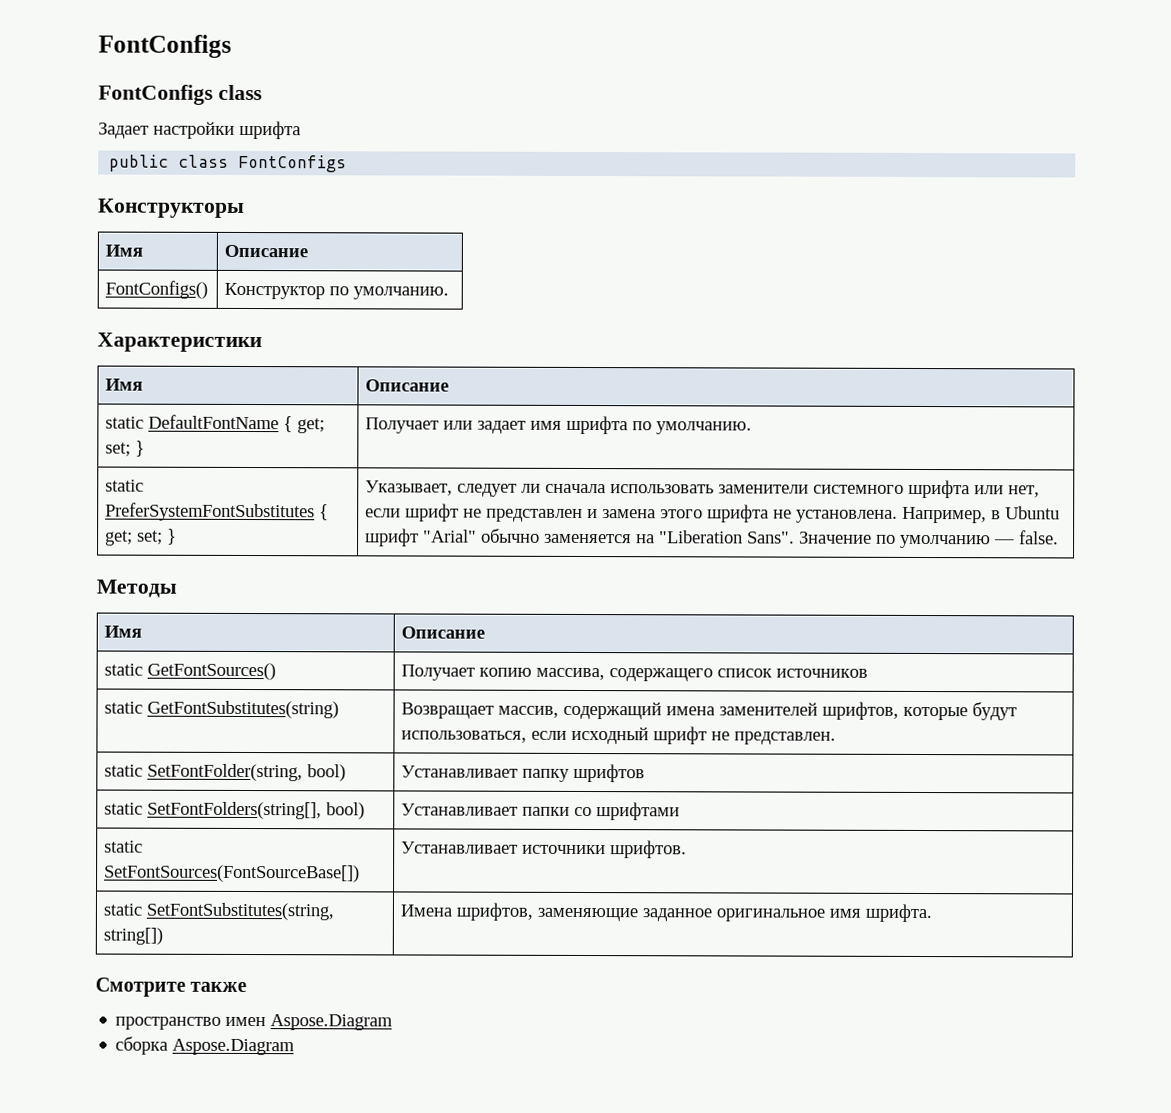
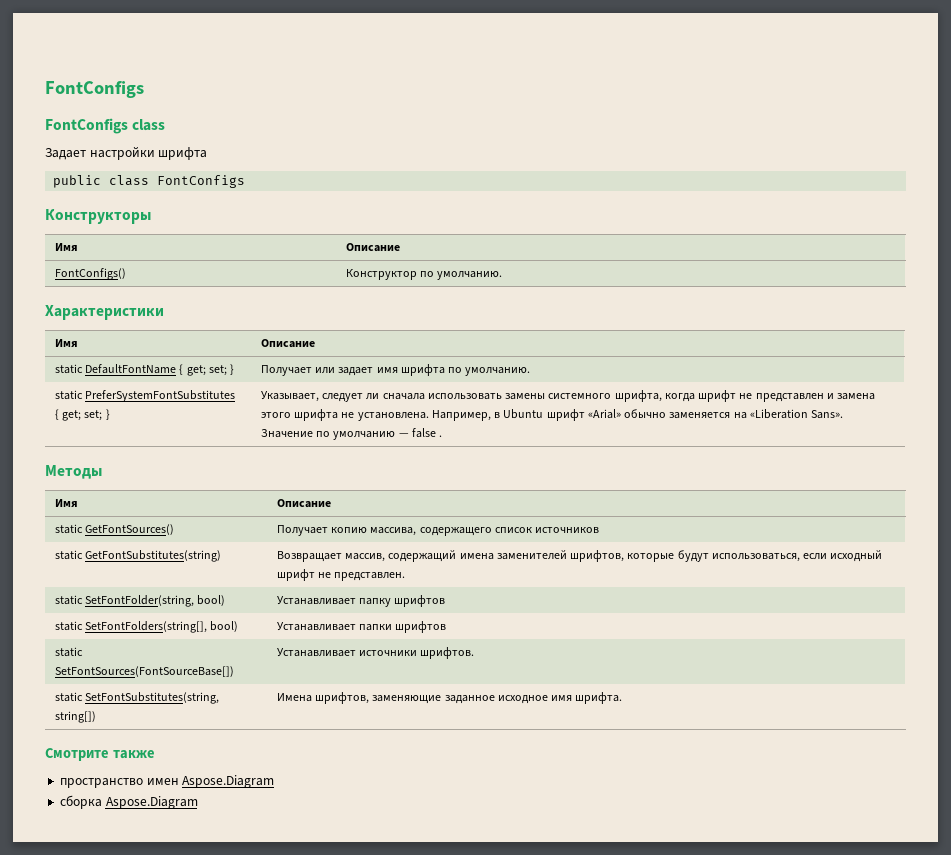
[718,479,1041,499] [365,508,402,518] заменители системного шрифта или нет, если -> [505,390,695,402] замены системного шрифта, когда
[423,529,478,543] "Arial" -> [587,409,621,419] «Arial»
[659,530,796,544] "Liberation Sans". -> [749,409,844,419] «Liberation Sans».
[1019,530,1060,545] false. -> [411,428,443,438] false .
[574,802,681,821] со шрифтами -> [395,621,447,633] шрифтов
[716,908,826,922] оригинальное -> [497,695,548,704] исходное

